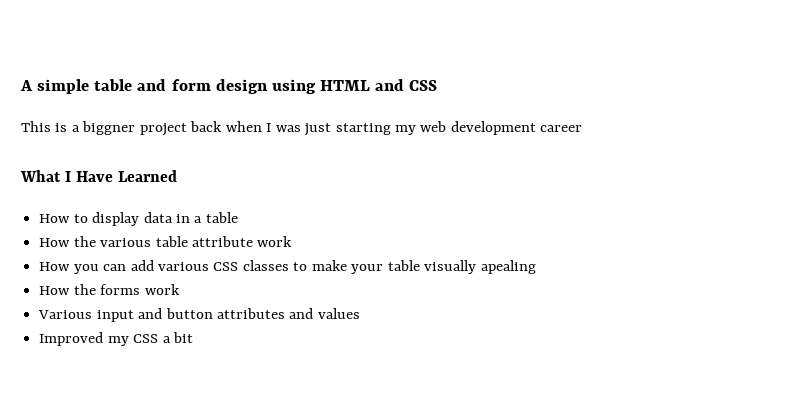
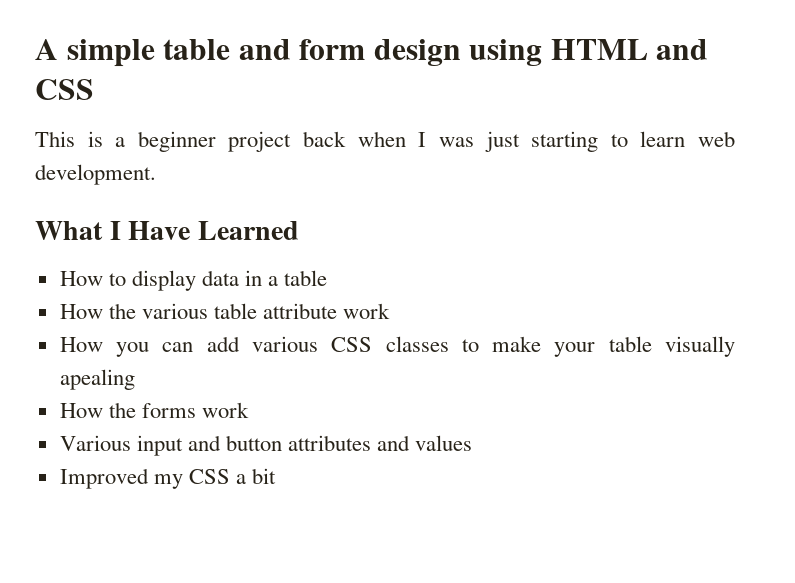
[82,121,136,135] biggner -> [137,131,216,152] beginner
[395,121,583,135] my web development career -> [610,131,736,147] [35,164,156,185] to learn web development.

